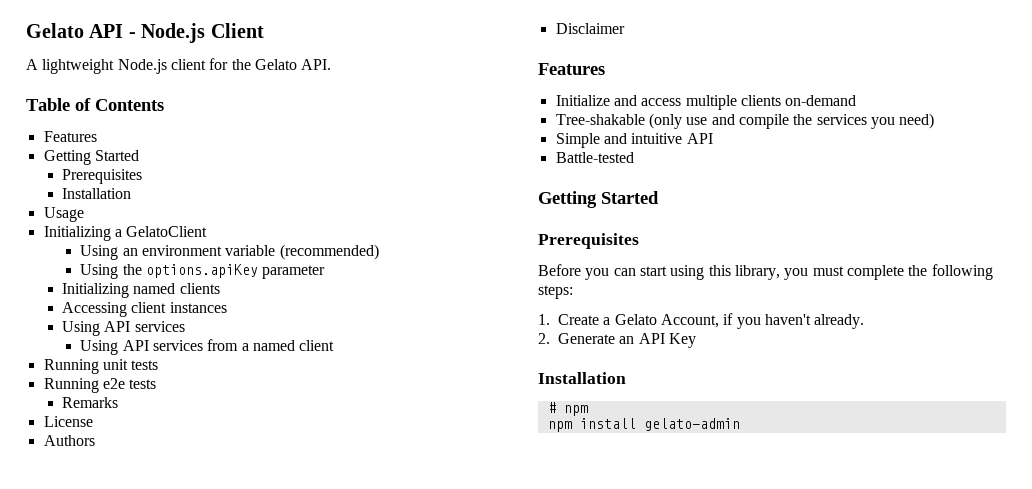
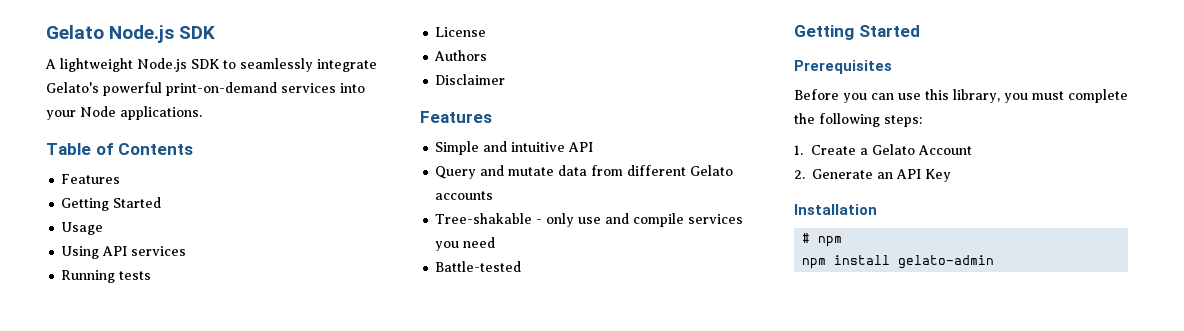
[26,23,264,43] Gelato API - Node.js Client -> [46,25,216,43] Gelato Node.js SDK
[170,58,332,70] client for the Gelato API. -> [191,58,377,72] [46,82,365,96] [46,106,202,120] SDK to seamlessly integrate Gelato's powerful print-on-demand services into your Node applications.
[61,169,142,184] [61,188,131,199] // Prerequisites // Installation -> (162, 202) none
[43,226,208,241] [80,244,379,260] [80,264,326,279] [61,283,220,298] [61,302,227,317] [61,321,185,336] [80,339,335,355] [43,359,159,374] [43,378,157,393] [61,397,118,408] Initializing a GelatoClient // Using an environment variable (recommended) // Using the options.apiKey parameter // Initializing named clients // Accessing client instances // Using API services // Using API services from a named client // Running unit tests // Running e2e tests // Remarks -> [61,246,187,259] [61,270,152,283] Using API services // Running tests
[555,95,857,110] [555,113,935,129] [555,133,713,148] Initialize and access multiple clients on-demand // Tree-shakable (only use and compile the services you need) // Simple and intuitive API -> [435,141,594,155] [435,165,734,179] [435,191,494,200] [435,213,744,227] [435,237,496,251] Simple and intuitive API // Query and mutate data from different Gelato accounts // Tree-shakable - only use and compile services you need
[639,265,705,280] start using -> [898,93,921,100] use
[660,313,865,329] Account, if you haven't already. -> [917,145,972,155] Account

